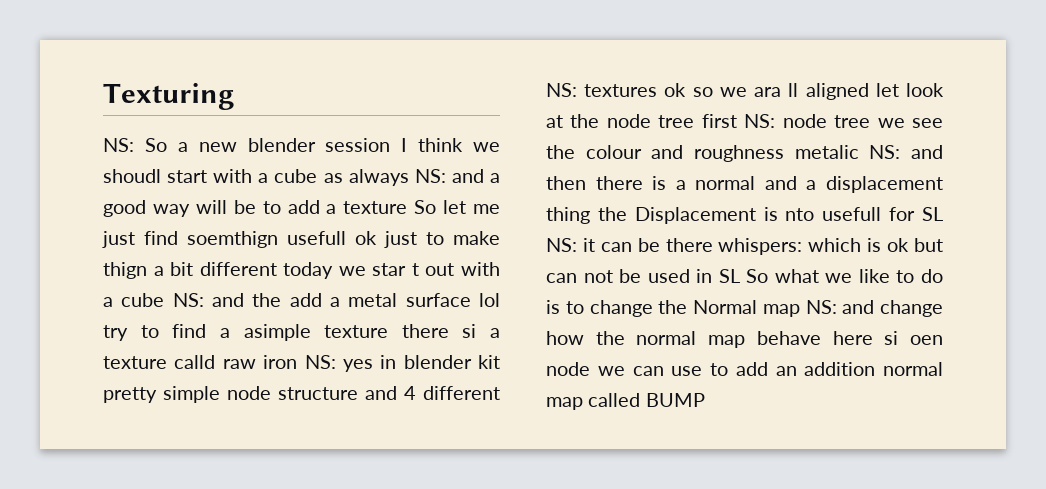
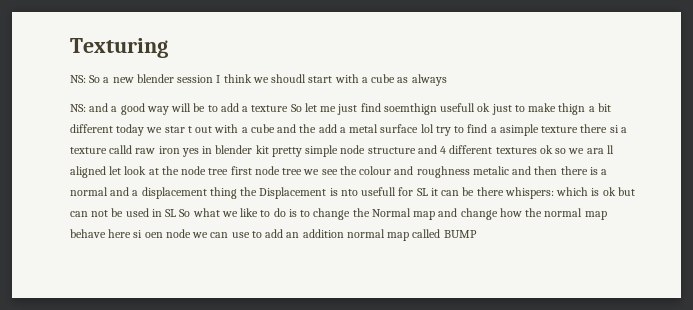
(409, 177) none -> (447, 80) //
[172,293,204,307] NS: -> (275, 128) none
[304,355,336,369] NS: -> (180, 150) none
[546,83,577,97] NS: -> (493, 149) none
[744,114,776,128] NS: -> (252, 170) none
[869,145,901,159] NS: -> (509, 170) none
[546,238,577,252] NS: -> (428, 192) none
[805,300,837,314] NS: -> (436, 215) none

